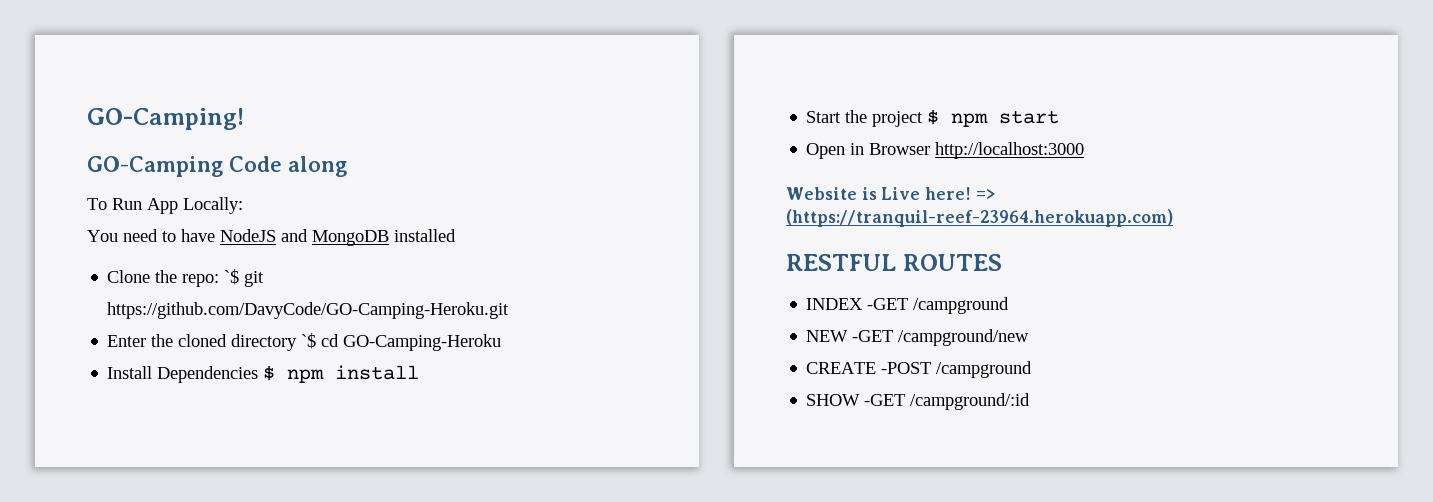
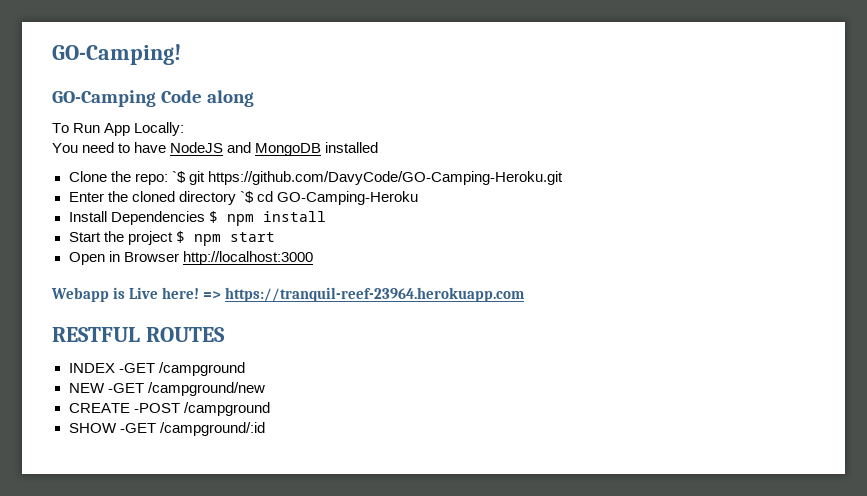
[786,187,857,200] Website -> [51,287,109,302] Webapp
[786,209,1173,227] (https://tranquil-reef-23964.herokuapp.com) -> [225,287,526,302] https://tranquil-reef-23964.herokuapp.com

